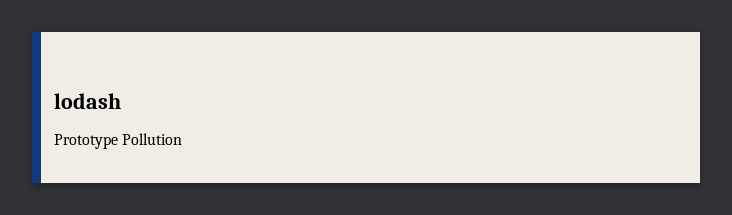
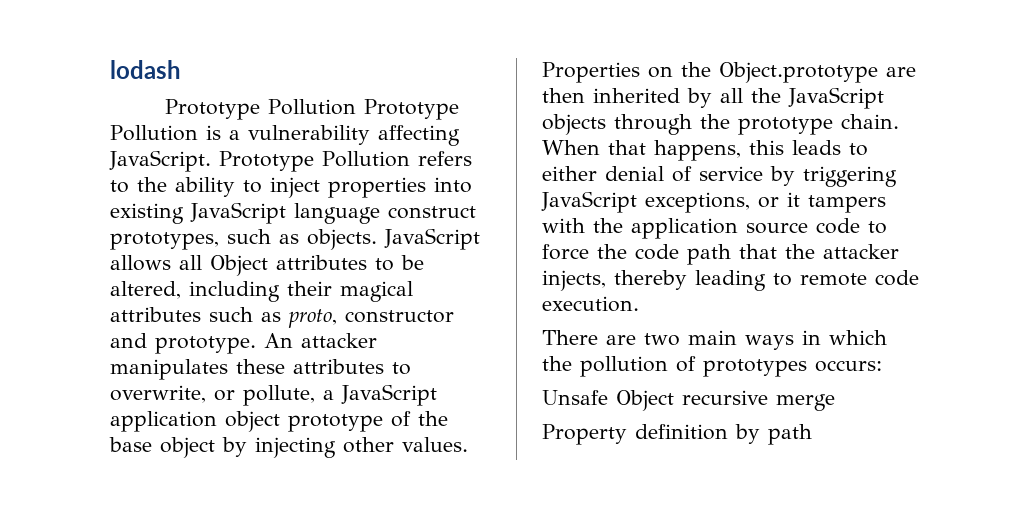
(183, 139) none -> [364,99,460,120] [110,125,460,146] [109,150,472,172] [110,177,472,198] [110,202,476,224] [110,228,480,250] [110,255,424,276] [110,281,413,302] [110,307,454,328] [110,333,377,354] [110,359,411,380] [110,384,437,406] [110,411,448,432] [109,437,468,458] [542,62,916,83] [542,87,884,109] [542,114,899,135] [542,140,868,161] [542,166,897,187] [541,191,886,213] [542,218,887,239] [542,244,899,265] [542,270,919,291] [542,296,639,312] [542,330,887,350] [542,356,882,377] [542,390,835,411] [542,424,812,445] Prototype Pollution is a vulnerability affecting JavaScript. Prototype Pollution refers to the ability to inject properties into existing JavaScript language construct prototypes, such as objects. JavaScript allows all Object attributes to be altered, including their magical attributes such as proto, constructor and prototype. An attacker manipulates these attributes to overwrite, or pollute, a JavaScript application object prototype of the base object by injecting other values. Properties on the Object.prototype are then inherited by all the JavaScript objects through the prototype chain. When that happens, this leads to either denial of service by triggering JavaScript exceptions, or it tampers with the application source code to force the code path that the attacker injects, thereby leading to remote code execution. // There are two main ways in which the pollution of prototypes occurs: // Unsafe Object recursive merge // Property definition by path

